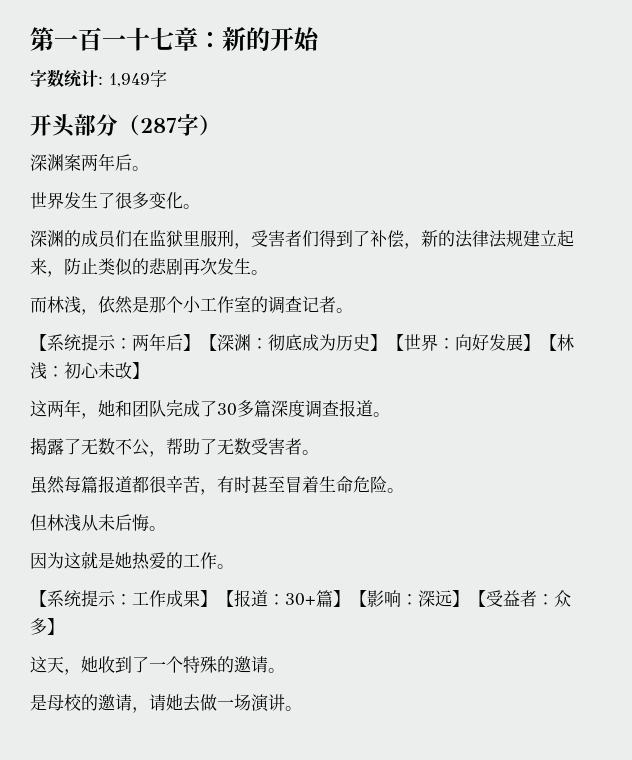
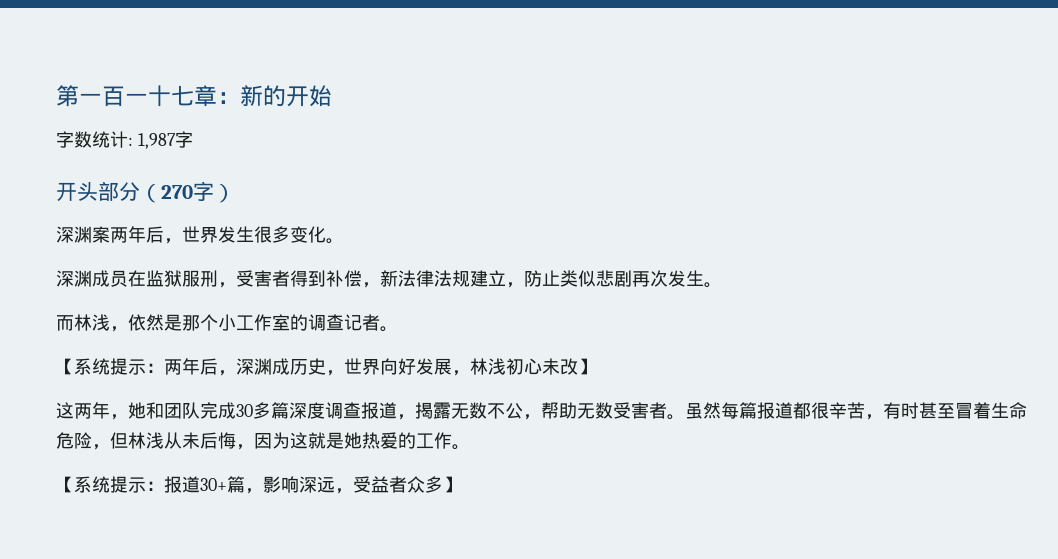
[109,73,150,87] 1,949 -> [137,133,176,149] 1,987
[140,118,177,133] 287 -> [161,185,193,199] 270
[132,166,149,171] 。 // -> [164,238,182,244] ，
[98,192,115,209] 了 -> (254, 234) none
[64,230,200,248] 的成员们在监狱里 -> [92,270,182,287] 成员在监狱
[302,230,370,247] 们得到了 -> [290,270,326,287] 得到
[438,230,455,247] 的 -> (398, 278) none
[557,230,574,247] [30,258,47,275] 起来 -> (506, 278) none
[132,258,149,275] 的 -> (596, 278) none
[183,334,574,351] [30,362,64,379] 】【深渊：彻底成为历史】【世界：向好发展】【林浅： -> [218,358,506,376] ，深渊成历史，世界向好发展，林浅
[200,400,217,417] 了 -> (236, 410) none
[373,412,390,417] [30,437,81,455] 。 // 揭露了 -> [397,402,451,420] ，揭露
[200,438,217,455] 了 -> (577, 410) none
(319, 452) // -> (685, 417) none
[387,488,404,493] 。 // -> [92,444,110,450] ，
[149,526,166,531] 。 // -> [236,444,254,450] ，
[132,590,571,607] [30,618,64,635] [30,656,285,675] [30,694,302,713] 工作成果】【报道：30+篇】【影响：深远】【受益者：众多】 // 这天，她收到了一个特殊的邀请。 // 是母校的邀请，请她去做一场演讲。 -> [164,476,461,494] 报道30+篇，影响深远，受益者众多】

